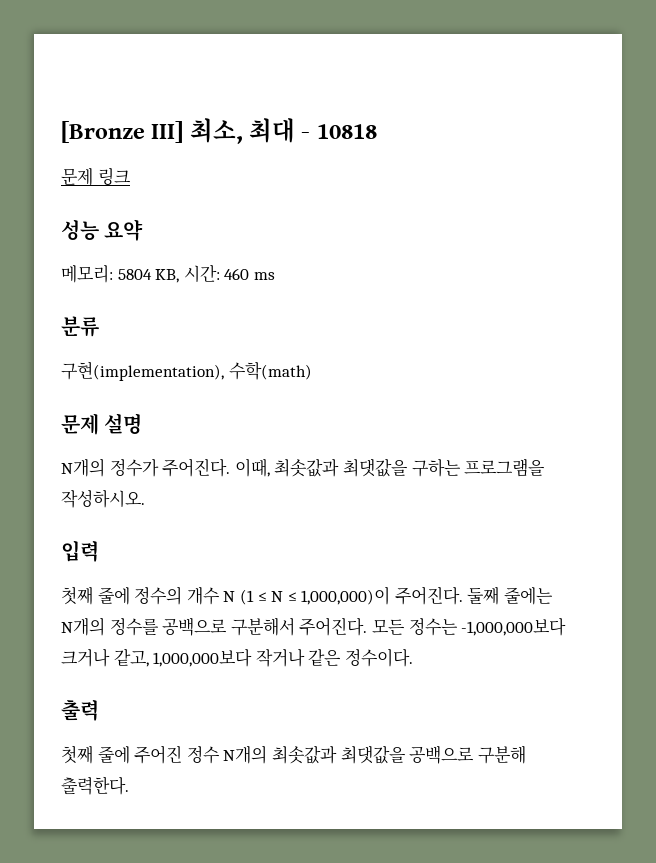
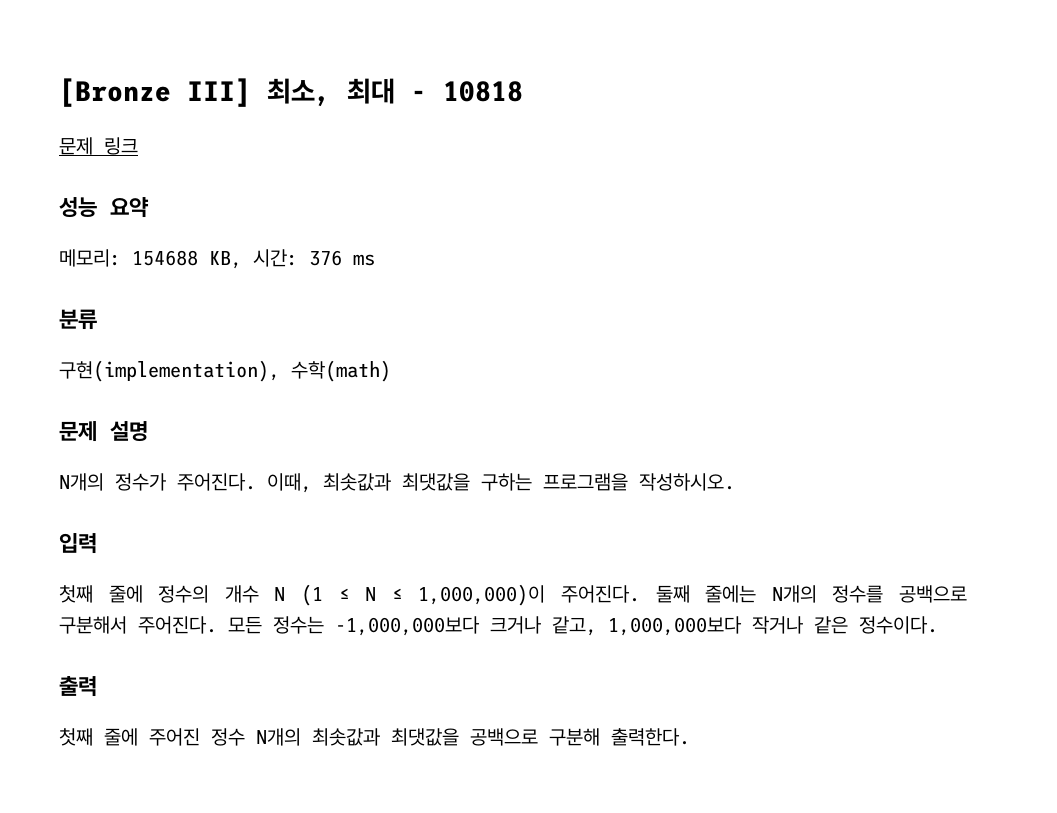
[117,269,152,280] 5804 -> [132,250,198,266] 154688
[224,268,250,280] 460 -> [309,250,342,266] 376

